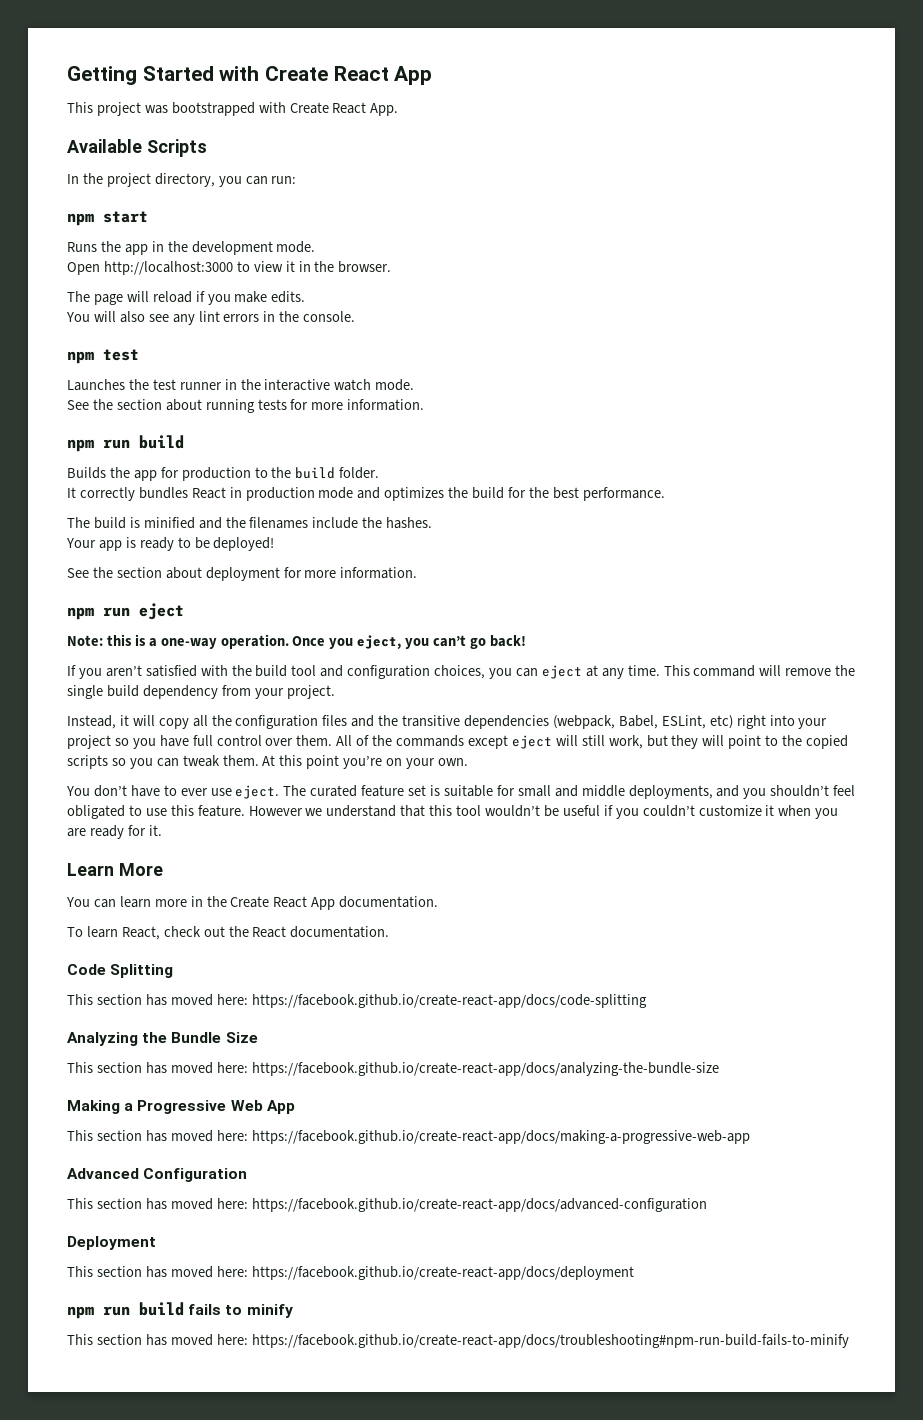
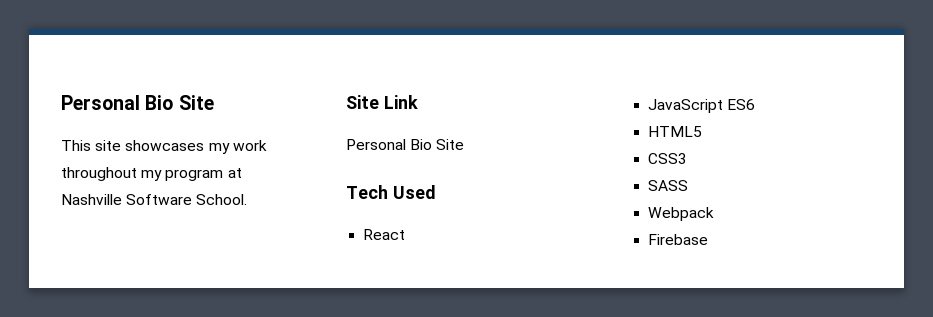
[67,66,433,85] [67,102,399,116] [67,139,207,157] [67,173,297,187] [67,211,148,226] [67,241,316,255] [67,261,392,275] [67,291,306,305] [66,311,356,325] [67,349,139,364] [67,379,415,391] [67,399,425,413] [67,435,184,452] [67,467,380,481] [67,487,665,501] [67,517,433,529] [66,537,275,551] [67,567,418,581] [67,603,184,620] [67,634,526,649] [67,665,856,679] [67,685,335,699] [67,715,828,729] [67,735,849,749] [67,755,468,769] [66,785,856,799] [67,805,839,819] [67,825,162,839] [67,863,163,876] [66,896,439,910] [67,926,390,940] [67,964,174,978] [67,994,647,1008] [67,1032,258,1046] [67,1062,719,1076] [67,1100,295,1114] [67,1130,750,1144] [67,1168,248,1182] [67,1198,707,1212] [67,1236,156,1250] [67,1266,634,1280] [67,1302,293,1319] [67,1334,849,1348] Getting Started with Create React App // This project was bootstrapped with Create React App. // Available Scripts // In the project directory, you can run: // npm start // Runs the app in the development mode. // Open http://localhost:3000 to view it in the browser. // The page will reload if you make edits. // You will also see any lint errors in the console. // npm test // Launches the test runner in the interactive watch mode. // See the section about running tests for more information. // npm run build // Builds the app for production to the build folder. // It correctly bundles React in production mode and optimizes the build for the best performance. // The build is minified and the filenames include the hashes. // Your app is ready to be deployed! // See the section about deployment for more information. // npm run eject // Note: this is a one-way operation. Once you eject, you can’t go back! // If you aren’t satisfied with the build tool and configuration choices, you can eject at any time. This command will remove the single build dependency from your project. // Instead, it will copy all the configuration files and the transitive dependencies (webpack, Babel, ESLint, etc) right into your project so you have full control over them. All of the commands except eject will still work, but they will point to the copied scripts so you can tweak them. At this point you’re on your own. // You don’t have to ever use eject. The curated feature set is suitable for small and middle deployments, and you shouldn’t feel obligated to use this feature. However we understand that this tool wouldn’t be useful if you couldn’t customize it when you are ready for it. // Learn More // You can learn more in the Create React App documentation. // To learn React, check out the React documentation. // Code Splitting // This section has moved here: https://facebook.github.io/create-react-app/docs/code-splitting // Analyzing the Bundle Size // This section has moved here: https://facebook.github.io/create-react-app/docs/analyzing-the-bundle-size // Making a Progressive Web App // This section has moved here: https://facebook.github.io/create-react-app/docs/making-a-progressive-web-app // Advanced Configuration // This section has moved here: https://facebook.github.io/create-react-app/docs/advanced-configuration // Deployment // This section has moved here: https://facebook.github.io/create-react-app/docs/deployment // npm run build fails to minify // This section has moved here: https://facebook.github.io/create-react-app/docs/troubleshooting#npm-run-build-fails-to-minify -> [61,95,214,110] [61,140,267,154] [61,167,242,181] [61,194,248,205] [346,95,418,109] [346,139,465,150] [346,185,436,199] [363,229,406,240] [648,99,756,113] [648,126,703,137] [648,153,688,164] [648,180,689,191] [648,207,715,221] [648,234,709,245] Personal Bio Site // This site showcases my work throughout my program at Nashville Software School. // Site Link // Personal Bio Site // Tech Used // React // JavaScript ES6 // HTML5 // CSS3 // SASS // Webpack // Firebase

